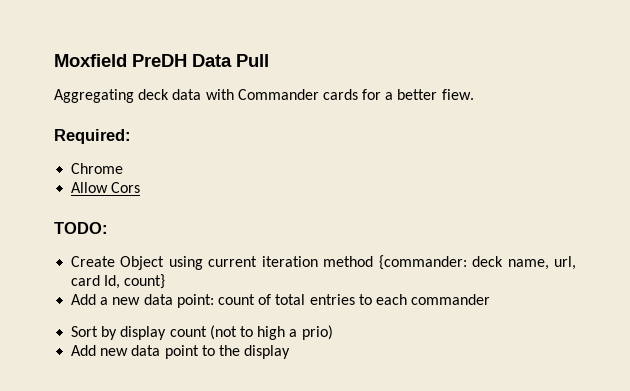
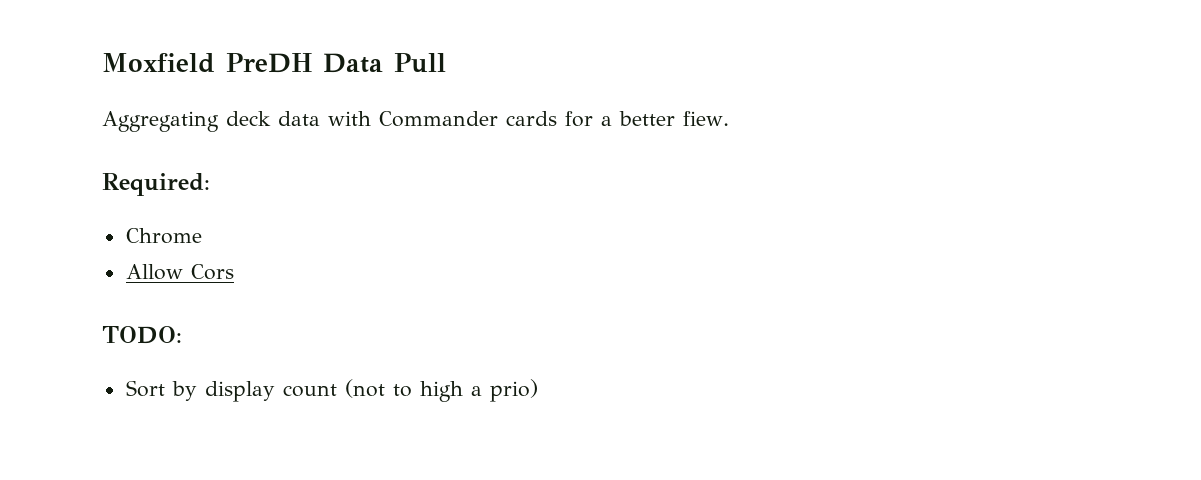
[71,255,576,270] [71,274,166,289] [71,294,491,308] // Create Object using current iteration method {commander: deck name, url, card Id, count} // Add a new data point: count of total entries to each commander -> (182, 335) none
[71,345,291,359] // Add new data point to the display -> (538, 390) none

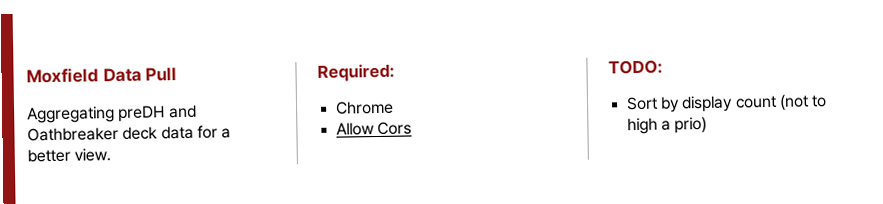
[226,53,312,73] PreDH -> (99, 75) none
[226,111,557,127] deck data with Commander cards -> [118,104,197,122] [27,125,194,142] preDH and Oathbreaker deck data
[683,111,729,126] fiew. -> [74,148,112,162] view.

